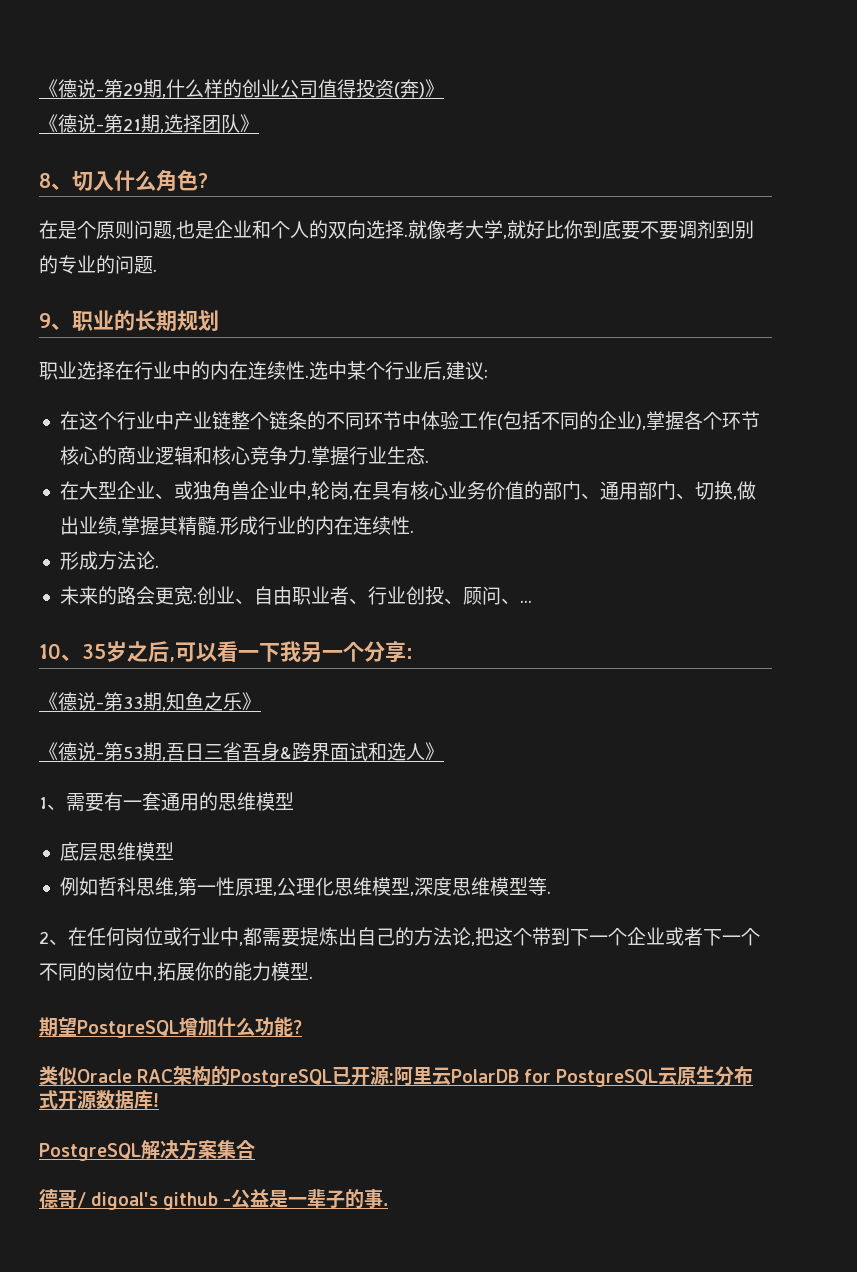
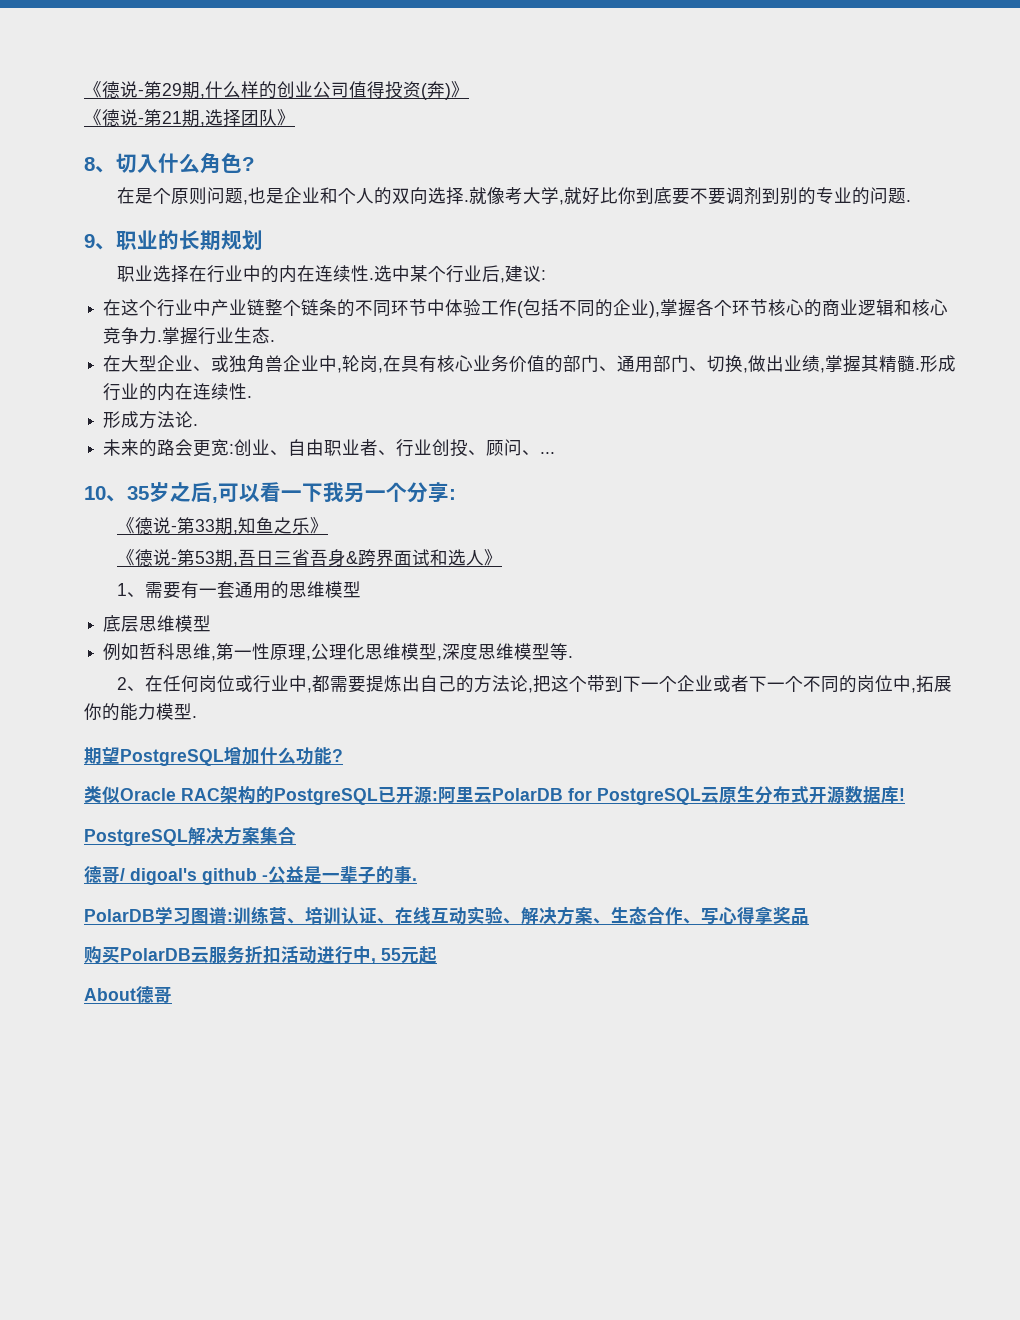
(389, 1204) none -> [84,906,809,925] [84,946,437,964] [84,986,172,1003] // PolarDB学习图谱:训练营、培训认证、在线互动实验、解决方案、生态合作、写心得拿奖品 // 购买PolarDB云服务折扣活动进行中, 55元起 // About德哥

